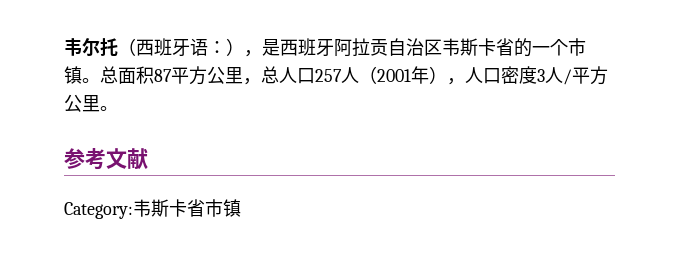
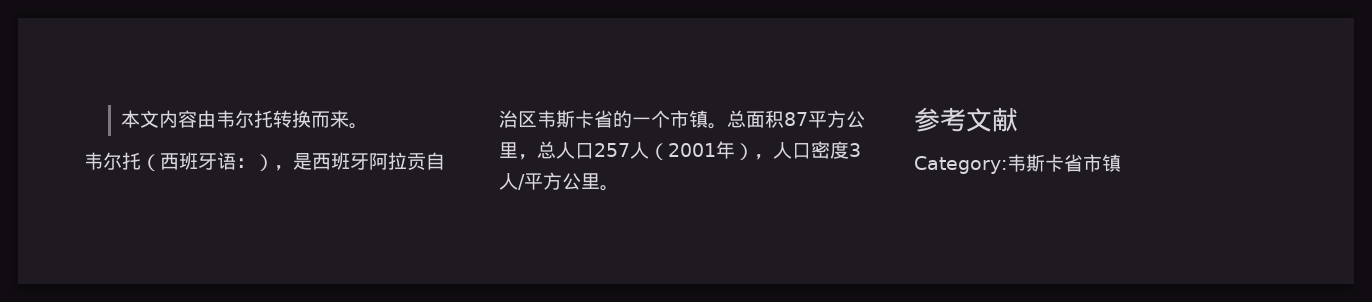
(64, 47) none -> [121,110,369,129] 本文内容由韦尔托转换而来。 //

